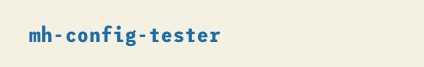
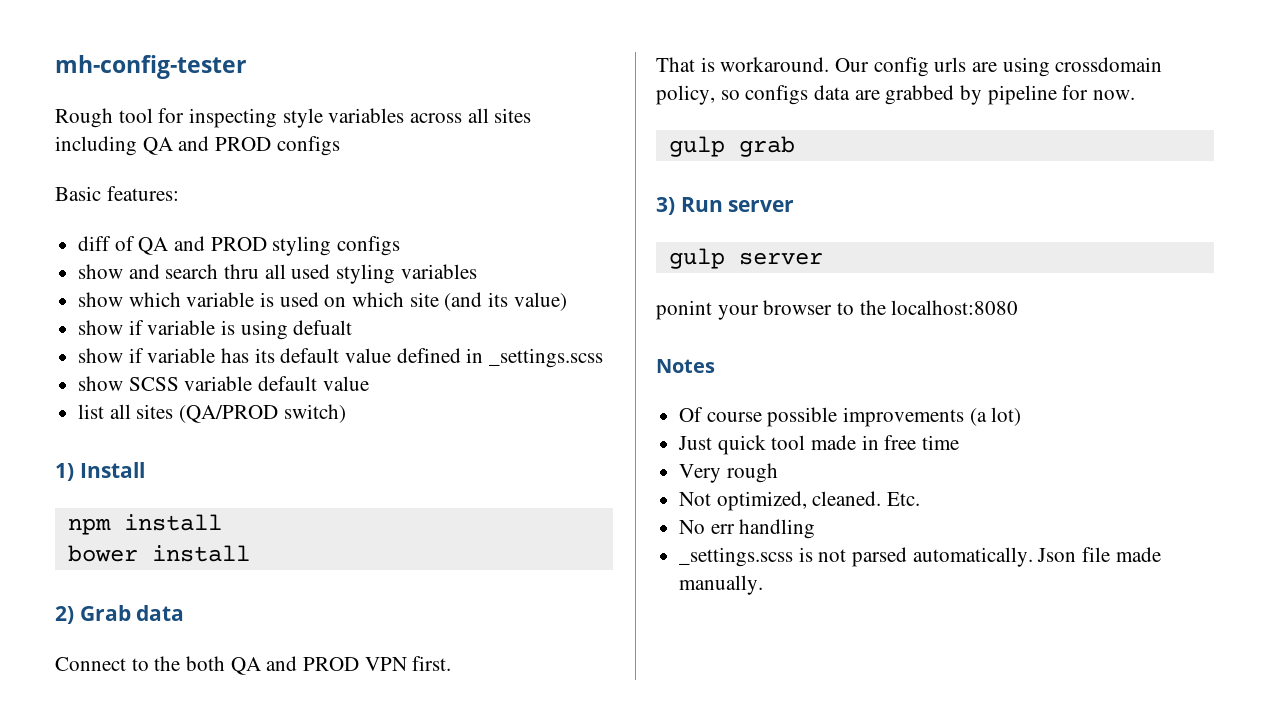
(221, 36) none -> [55,108,532,128] [55,136,340,156] [55,186,179,201] [78,236,401,256] [78,264,477,284] [78,292,567,311] [78,320,353,340] [78,348,604,368] [78,376,369,391] [78,404,346,423] [55,462,145,481] [67,514,222,535] [67,545,250,562] [55,605,185,624] [55,656,452,675] [656,57,1163,77] [656,85,1136,105] [668,136,795,157] [656,197,795,215] [668,248,823,269] [656,300,1019,320] [656,359,715,373] [679,407,1022,427] [678,435,960,455] [679,463,778,483] [679,491,921,511] [679,519,816,539] [679,547,1161,567] [679,575,764,595] // Rough tool for inspecting style variables across all sites including QA and PROD configs // Basic features: // diff of QA and PROD styling configs // show and search thru all used styling variables // show which variable is used on which site (and its value) // show if variable is using defualt // show if variable has its default value defined in _settings.scss // show SCSS variable default value // list all sites (QA/PROD switch) // 1) Install // npm install // bower install // 2) Grab data // Connect to the both QA and PROD VPN first. // That is workaround. Our config urls are using crossdomain policy, so configs data are grabbed by pipeline for now. // gulp grab // 3) Run server // gulp server // ponint your browser to the localhost:8080 // Notes // Of course possible improvements (a lot) // Just quick tool made in free time // Very rough // Not optimized, cleaned. Etc. // No err handling // _settings.scss is not parsed automatically. Json file made manually.

